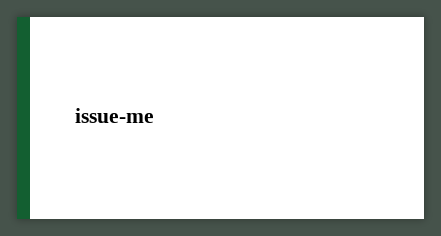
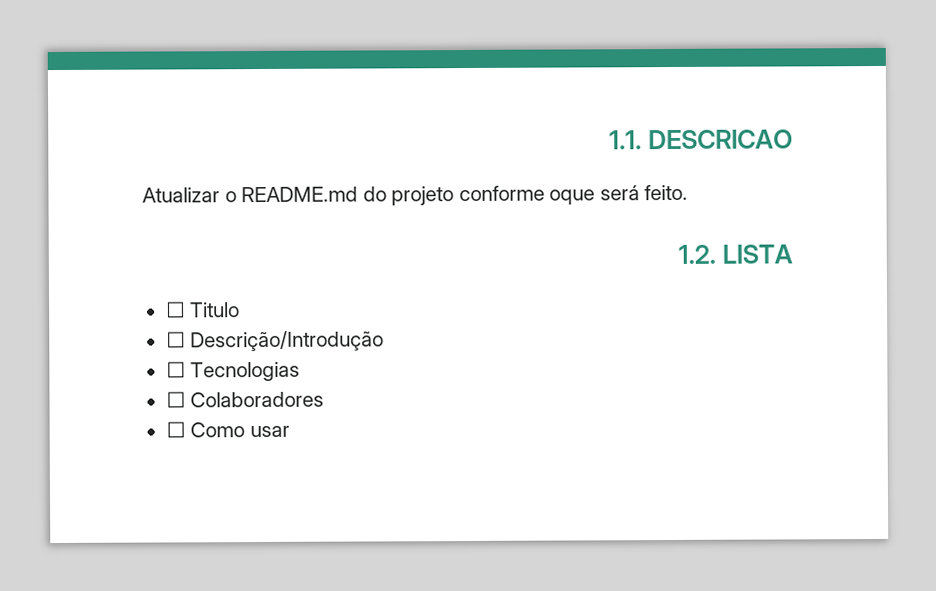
[75,108,154,123] issue-me -> [609,129,793,150] [142,184,689,206] [678,244,793,264] [165,301,241,318] [165,330,385,352] [165,361,301,382] [165,391,325,408] [165,421,290,438] 1.1. DESCRICAO // Atualizar o README.md do projeto conforme oque será feito. // 1.2. LISTA // ☐ Titulo // ☐ Descrição/Introdução // ☐ Tecnologias // ☐ Colaboradores // ☐ Como usar

